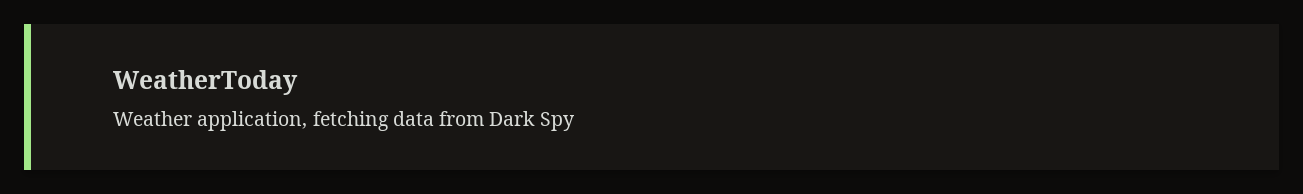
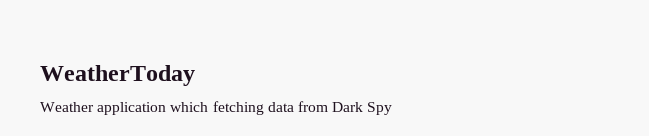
[197,111,308,131] application, -> [97,102,209,115] application which

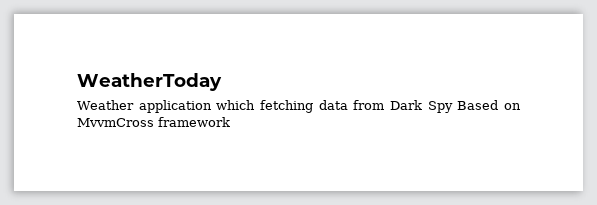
(393, 108) none -> [457,100,521,110] [77,117,230,127] Based on MvvmCross framework

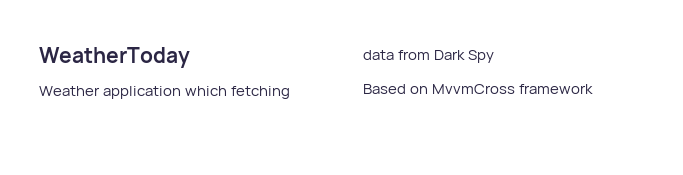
(453, 107) none -> (495, 56) //

